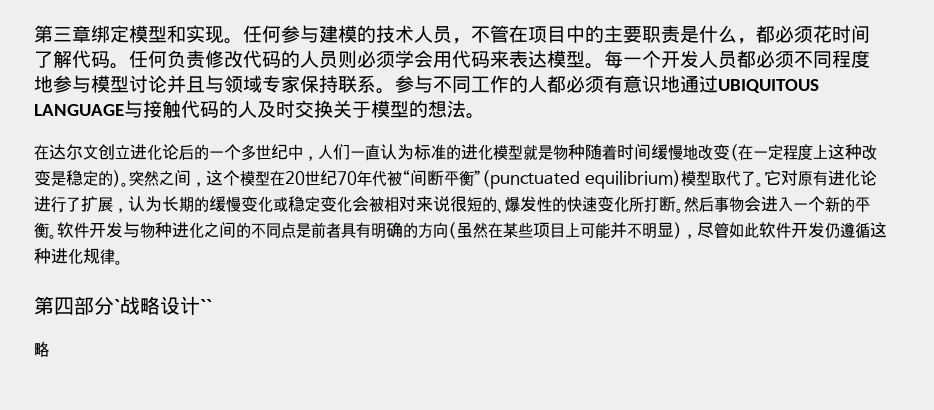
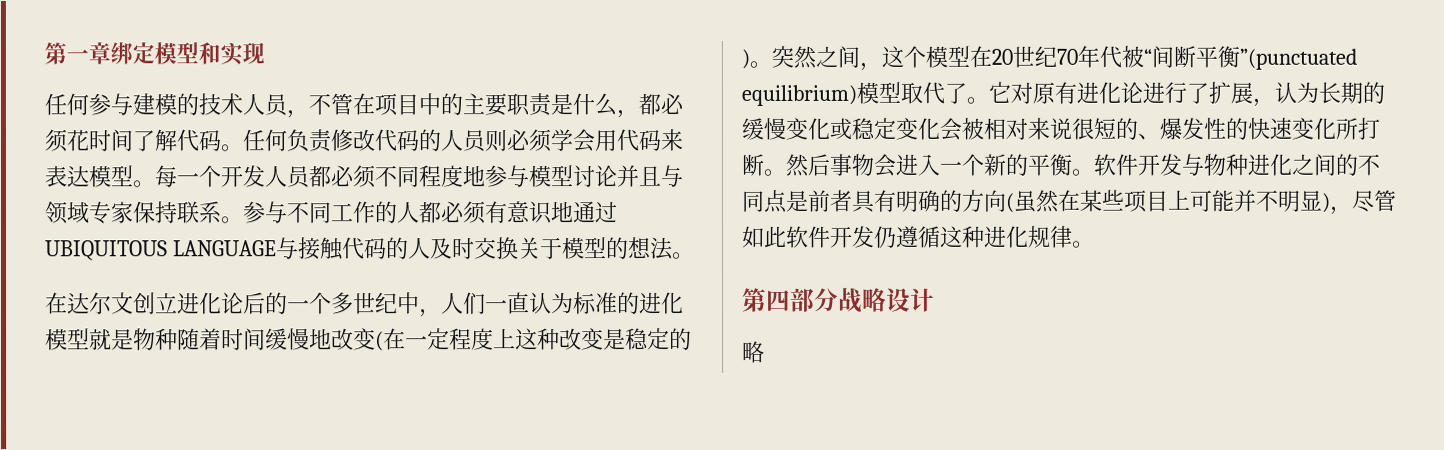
[34,25,72,43] 第三 -> [44,42,89,65] 第一
[224,38,243,44] 。 -> (265, 53) //
[114,299,120,313] ` -> (839, 299) none
[200,299,212,313] `` -> (935, 299) none

